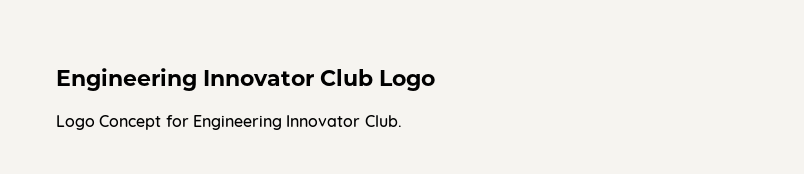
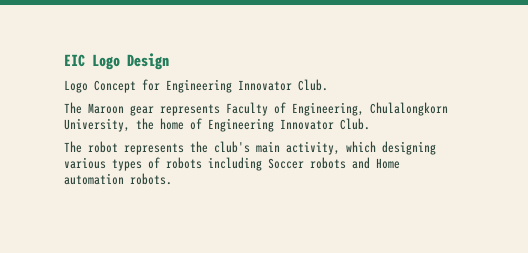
[56,68,435,91] Engineering Innovator Club Logo -> [64,53,169,70] EIC Logo Design
(402, 121) none -> [64,102,448,116] [64,118,370,132] [64,141,436,155] [64,157,400,171] [64,173,172,185] // The Maroon gear represents Faculty of Engineering, Chulalongkorn University, the home of Engineering Innovator Club. // The robot represents the club's main activity, which designing various types of robots including Soccer robots and Home automation robots.

